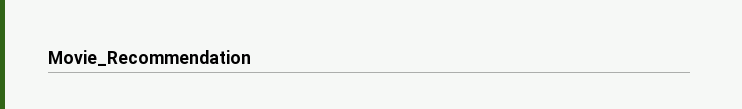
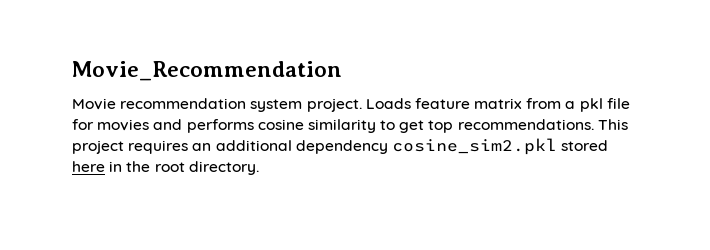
(251, 58) none -> [72,98,630,112] [72,119,628,133] [72,138,609,155] [72,161,259,175] // Movie recommendation system project. Loads feature matrix from a pkl file for movies and performs cosine similarity to get top recommendations. This project requires an additional dependency cosine_sim2.pkl stored here in the root directory.

